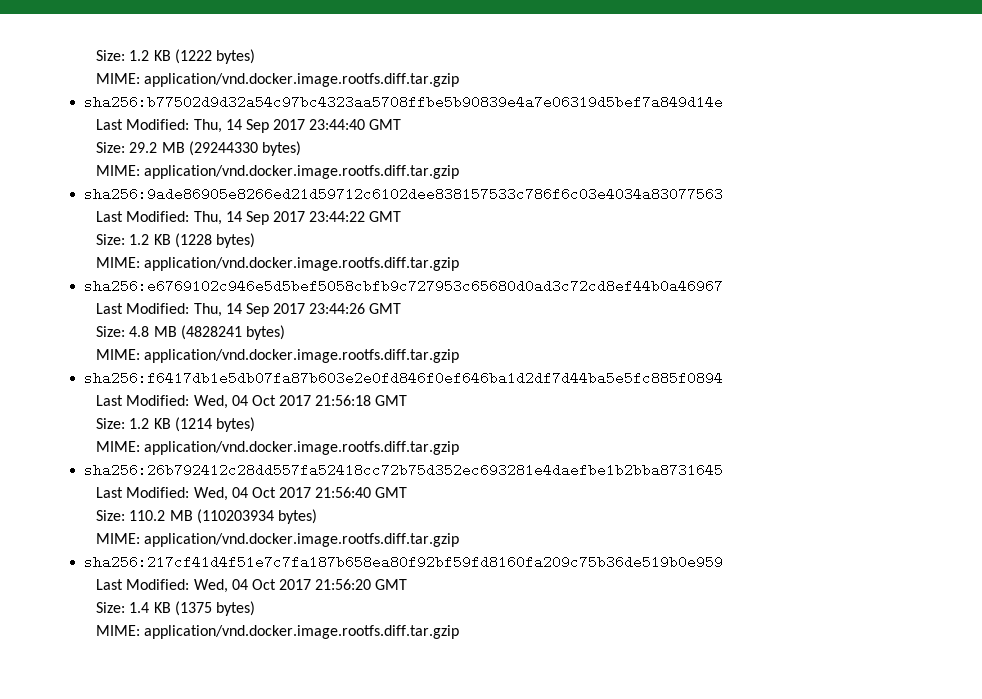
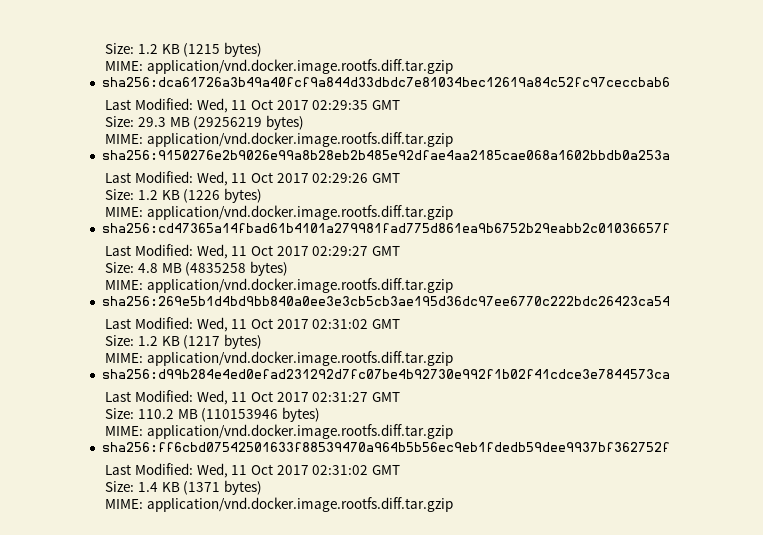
[96,49,255,64] [96,73,460,87] [83,95,723,109] [96,119,402,133] [96,141,301,156] [96,165,460,179] [83,187,723,201] [96,211,402,225] [96,233,255,248] [96,257,460,271] [83,279,723,293] [96,303,366,317] Size: 1.2 KB (1222 bytes) // MIME: application/vnd.docker.image.rootfs.diff.tar.gzip // sha256:b77502d9d32a54c97bc4323aa5708ffbe5b90839e4a7e06319d5bef7a849d14e // Last Modified: Thu, 14 Sep 2017 23:44:40 GMT // Size: 29.2 MB (29244330 bytes) // MIME: application/vnd.docker.image.rootfs.diff.tar.gzip // sha256:9ade86905e8266ed21d59712c6102dee838157533c786f6c03e4034a83077563 // Last Modified: Thu, 14 Sep 2017 23:44:22 GMT // Size: 1.2 KB (1228 bytes) // MIME: application/vnd.docker.image.rootfs.diff.tar.gzip // sha256:e6769102c946e5d5bef5058cbfb9c727953c65680d0ad3c72cd8ef44b0a46967 // Last Modified: Thu, 14 Sep 2017 23:44:26 -> [105,42,262,57] [105,59,453,74] [102,77,671,87] [105,98,400,113] [105,115,304,130] [105,132,453,147] [102,150,671,160] [105,171,400,186] [105,188,262,203] [105,205,453,220] [102,223,671,233] [105,244,369,259] Size: 1.2 KB (1215 bytes) // MIME: application/vnd.docker.image.rootfs.diff.tar.gzip // sha256:dca61726a3b49a40fcf9a844d33dbdc7e81034bec12619a84c52fc97ceccbab6 // Last Modified: Wed, 11 Oct 2017 02:29:35 GMT // Size: 29.3 MB (29256219 bytes) // MIME: application/vnd.docker.image.rootfs.diff.tar.gzip // sha256:9150276e2b9026e99a8b28eb2b485e92dfae4aa2185cae068a1602bbdb0a253a // Last Modified: Wed, 11 Oct 2017 02:29:26 GMT // Size: 1.2 KB (1226 bytes) // MIME: application/vnd.docker.image.rootfs.diff.tar.gzip // sha256:cd47365a14fbad61b4101a279981fad775d861ea9b6752b29eabb2c01036657f // Last Modified: Wed, 11 Oct 2017 02:29:27
[180,325,285,340] [96,349,460,363] [83,371,723,385] [96,395,408,409] [96,417,255,432] [96,441,460,455] [83,463,723,477] [96,487,372,501] (4828241 bytes) // MIME: application/vnd.docker.image.rootfs.diff.tar.gzip // sha256:f6417db1e5db07fa87b603e2e0fd846f0ef646ba1d2df7d44ba5e5fc885f0894 // Last Modified: Wed, 04 Oct 2017 21:56:18 GMT // Size: 1.2 KB (1214 bytes) // MIME: application/vnd.docker.image.rootfs.diff.tar.gzip // sha256:26b792412c28dd557fa52418cc72b75d352ec693281e4daefbe1b2bba8731645 // Last Modified: Wed, 04 Oct 2017 21:56:40 -> [185,261,288,276] [105,278,453,293] [102,296,671,306] [105,317,400,332] [105,334,262,349] [105,351,453,366] [102,369,671,379] [105,390,369,405] (4835258 bytes) // MIME: application/vnd.docker.image.rootfs.diff.tar.gzip // sha256:269e5b1d4bd9bb840a0ee3e3cb5cb3ae195d36dc97ee6770c222bdc26423ca54 // Last Modified: Wed, 11 Oct 2017 02:31:02 GMT // Size: 1.2 KB (1217 bytes) // MIME: application/vnd.docker.image.rootfs.diff.tar.gzip // sha256:d99b284e4ed0efad231292d7fc07be4b92730e992f1b02f41cdce3e7844573ca // Last Modified: Wed, 11 Oct 2017 02:31:27
[196,509,317,524] [96,533,460,547] [83,555,723,569] [96,579,372,593] (110203934 bytes) // MIME: application/vnd.docker.image.rootfs.diff.tar.gzip // sha256:217cf41d4f51e7c7fa187b658ea80f92bf59fd8160fa209c75b36de519b0e959 // Last Modified: Wed, 04 Oct 2017 21:56:20 -> [201,407,320,422] [105,424,453,439] [102,442,671,452] [105,463,369,478] (110153946 bytes) // MIME: application/vnd.docker.image.rootfs.diff.tar.gzip // sha256:ff6cbd07542501633f88539470a964b5b56ec9eb1fdedb59dee9937bf362752f // Last Modified: Wed, 11 Oct 2017 02:31:02
[174,601,212,616] (1375 -> [183,481,221,495] (1371

